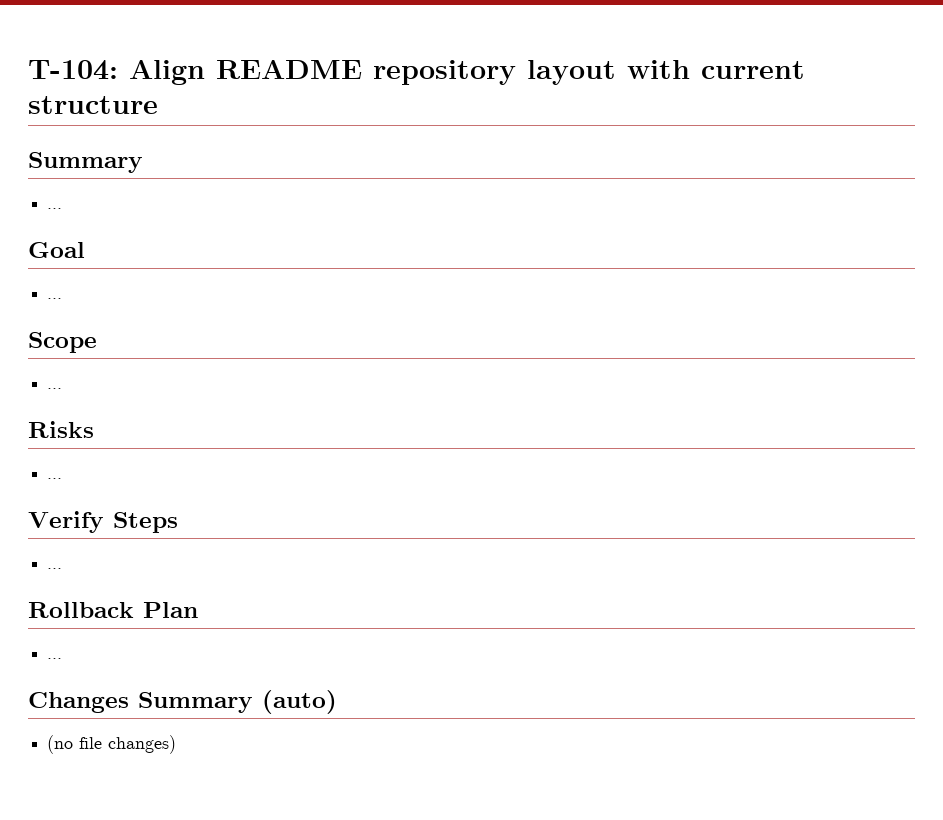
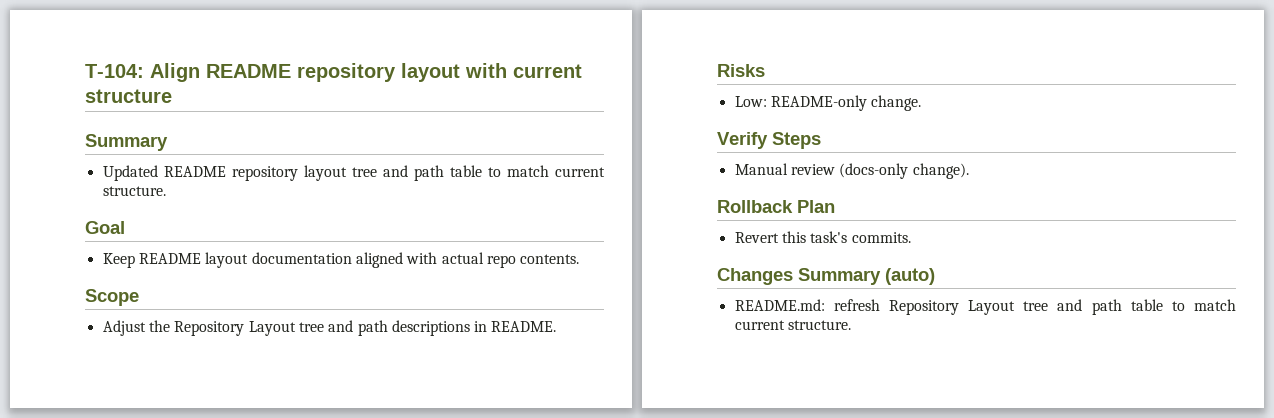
[47,208,63,209] [28,242,85,258] [47,298,63,299] [28,332,97,353] [47,388,63,389] [28,421,94,438] [47,478,63,479] [28,511,178,533] [47,568,63,569] [28,602,198,618] [47,658,63,659] [28,690,337,714] [47,735,177,754] ... // Goal // ... // Scope // ... // Risks // ... // Verify Steps // ... // Rollback Plan // ... // Changes Summary (auto) // (no file changes) -> [102,165,606,181] [102,186,166,196] [85,221,125,234] [102,252,580,268] [85,289,139,306] [102,320,557,336] [717,64,765,77] [734,95,922,111] [717,132,821,149] [734,163,969,179] [717,200,835,213] [734,231,911,243] [717,268,935,285] [734,299,1236,315] [734,320,851,330] Updated README repository layout tree and path table to match current structure. // Goal // Keep README layout documentation aligned with actual repo contents. // Scope // Adjust the Repository Layout tree and path descriptions in README. // Risks // Low: README-only change. // Verify Steps // Manual review (docs-only change). // Rollback Plan // Revert this task's commits. // Changes Summary (auto) // README.md: refresh Repository Layout tree and path table to match current structure.

